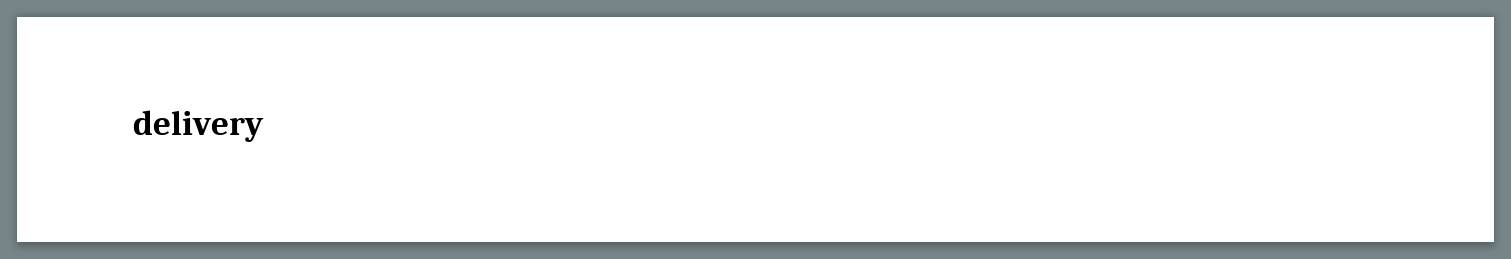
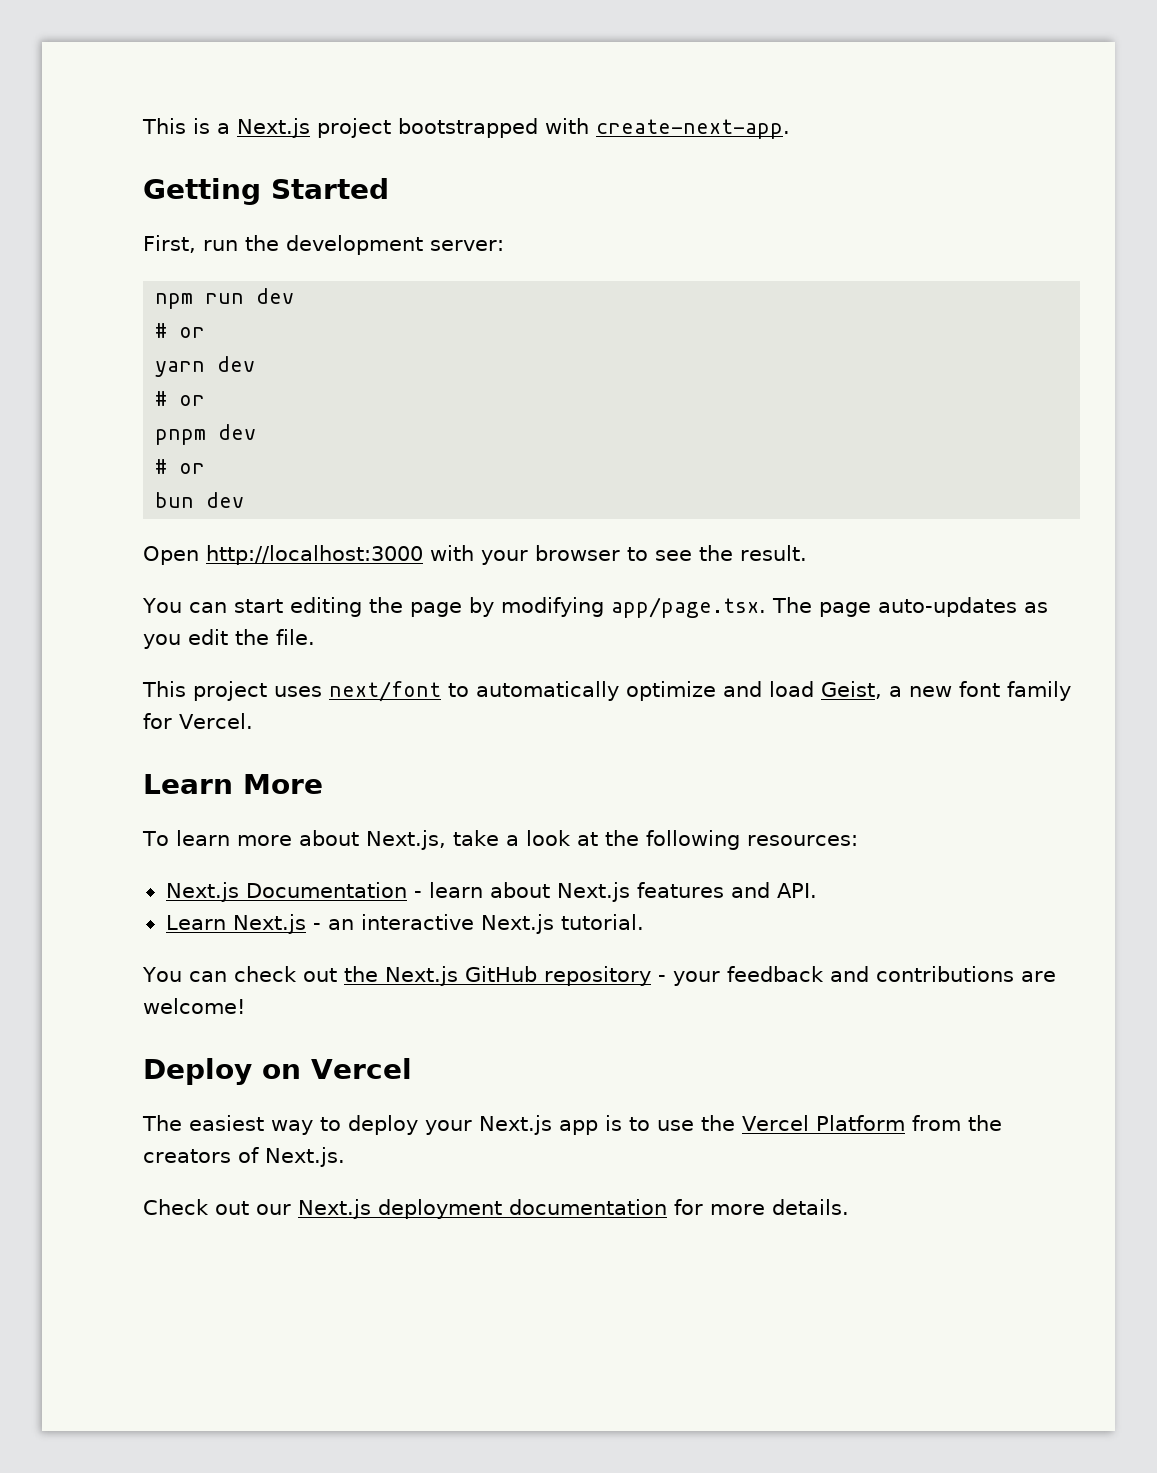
[133,110,264,142] delivery -> [142,118,790,139] [143,178,389,205] [143,235,504,255] [155,288,295,309] [155,323,206,338] [155,356,256,377] [155,391,206,406] [155,424,257,445] [155,459,206,474] [155,492,245,508] [143,545,807,565] [142,597,1048,618] [143,629,315,649] [142,681,1071,702] [143,713,253,729] [143,774,323,794] [142,830,858,850] [165,882,817,902] [165,914,644,934] [142,966,1056,986] [143,998,245,1014] [143,1058,412,1085] [142,1115,1002,1135] [143,1147,345,1167] [143,1199,849,1219] This is a Next.js project bootstrapped with create-next-app. // Getting Started // First, run the development server: // npm run dev // # or // yarn dev // # or // pnpm dev // # or // bun dev // Open http://localhost:3000 with your browser to see the result. // You can start editing the page by modifying app/page.tsx. The page auto-updates as you edit the file. // This project uses next/font to automatically optimize and load Geist, a new font family for Vercel. // Learn More // To learn more about Next.js, take a look at the following resources: // Next.js Documentation - learn about Next.js features and API. // Learn Next.js - an interactive Next.js tutorial. // You can check out the Next.js GitHub repository - your feedback and contributions are welcome! // Deploy on Vercel // The easiest way to deploy your Next.js app is to use the Vercel Platform from the creators of Next.js. // Check out our Next.js deployment documentation for more details.

